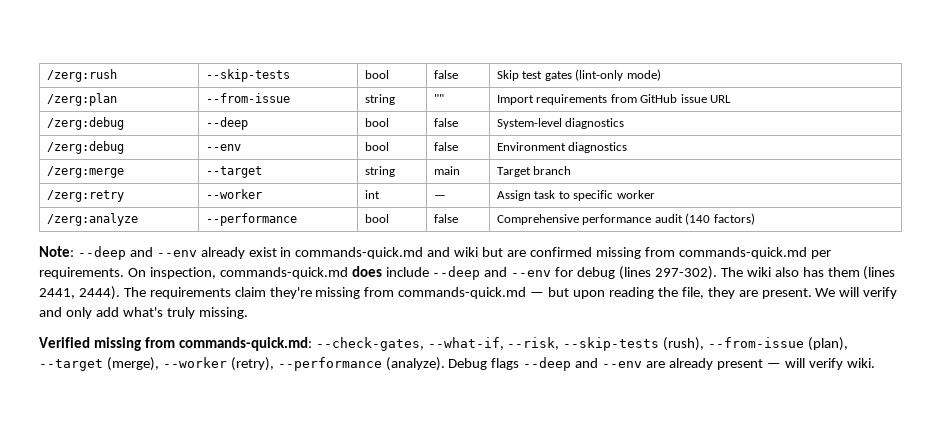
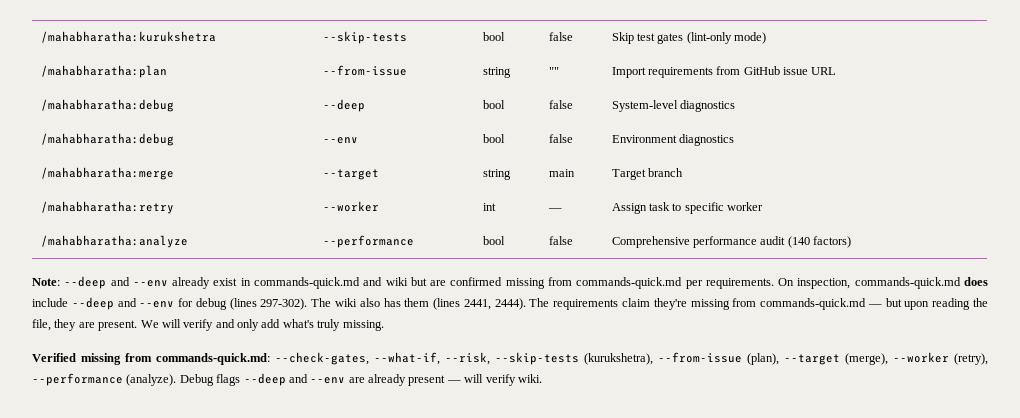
[46,69,117,82] /zerg:rush -> [40,31,216,43] /mahabharatha:kurukshetra
[46,93,117,106] /zerg:plan -> [40,65,167,78] /mahabharatha:plan
[46,117,124,130] /zerg:debug -> [40,99,174,112] /mahabharatha:debug
[46,141,124,154] /zerg:debug -> [40,133,174,146] /mahabharatha:debug
[46,166,124,178] /zerg:merge -> [40,167,174,180] /mahabharatha:merge
[46,190,124,202] /zerg:retry -> [40,201,174,214] /mahabharatha:retry
[46,213,138,226] /zerg:analyze -> [40,235,188,248] /mahabharatha:analyze
[663,337,705,351] (rush), -> [584,353,653,365] (kurukshetra),

